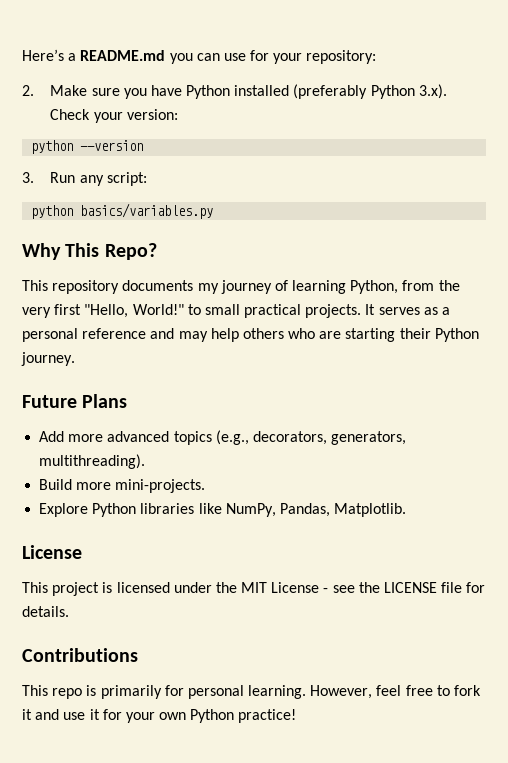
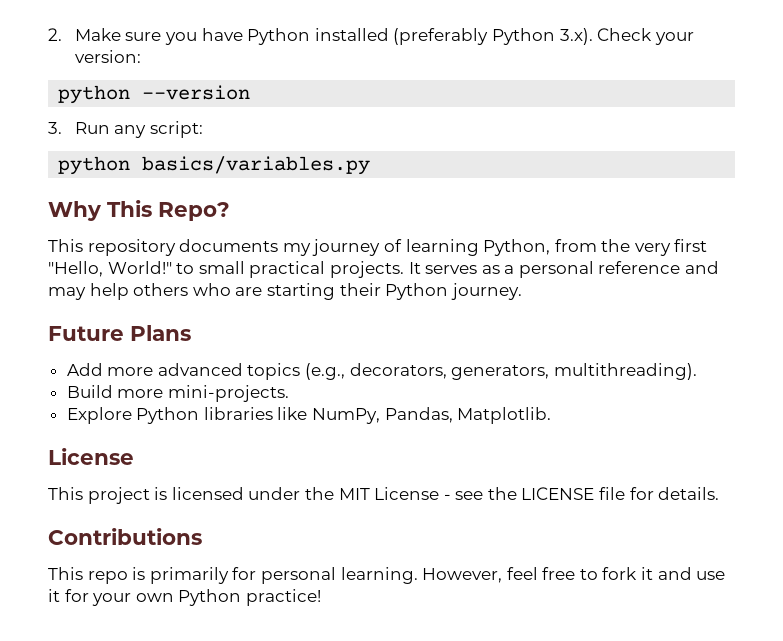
[22,49,377,64] Here’s a README.md you can use for your repository: // -> (48, 34) none

